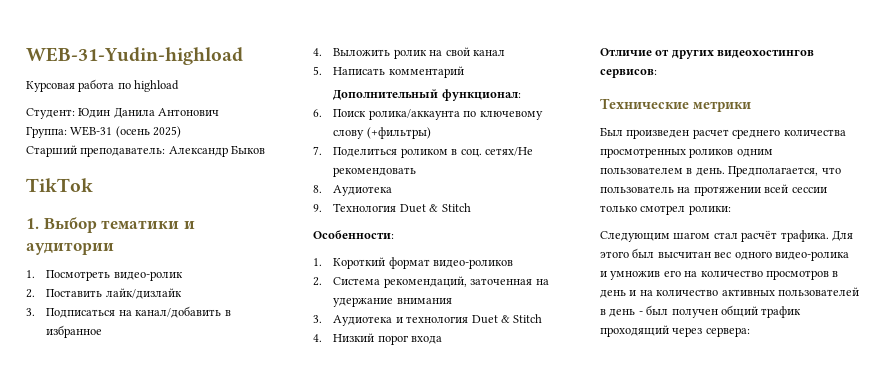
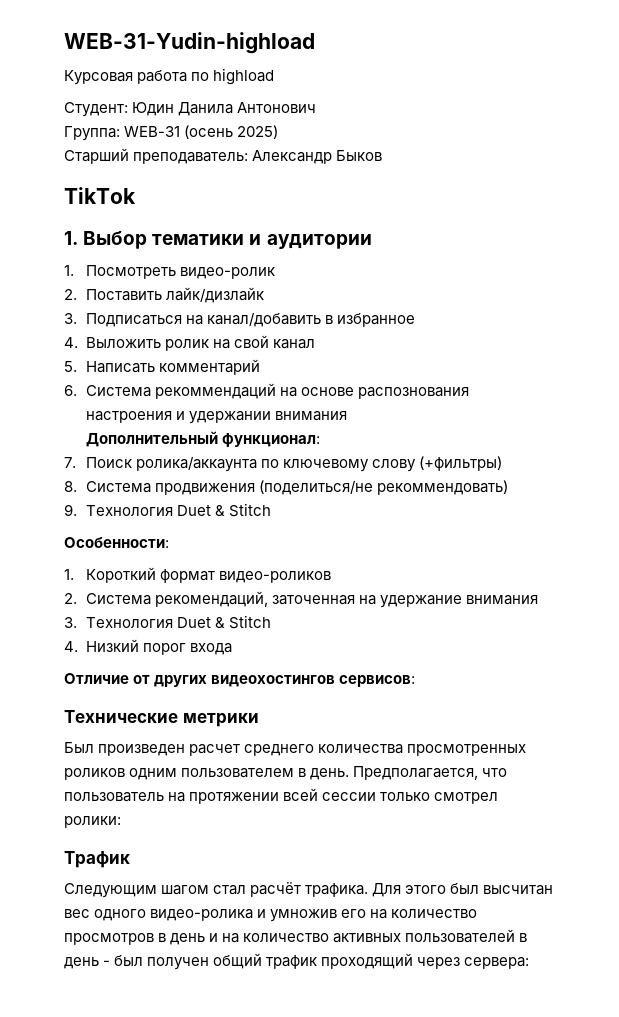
(464, 72) none -> [64,383,470,399] [85,411,348,424] // 6. Система рекоммендаций на основе распознования настроения и удержании внимания
[313,109,322,117] 6. -> [64,457,76,468] 7.
[313,146,533,158] [333,167,417,177] [313,185,393,196] 7. Поделиться роликом в соц. сетях/Не рекомендовать // 8. Аудиотека -> [64,480,509,495] 8. Система продвижения (поделиться/не рекоммендовать)
[333,315,469,326] Аудиотека и технология -> [85,617,173,628] Технология
(731, 210) none -> [64,851,130,868] // Трафик

